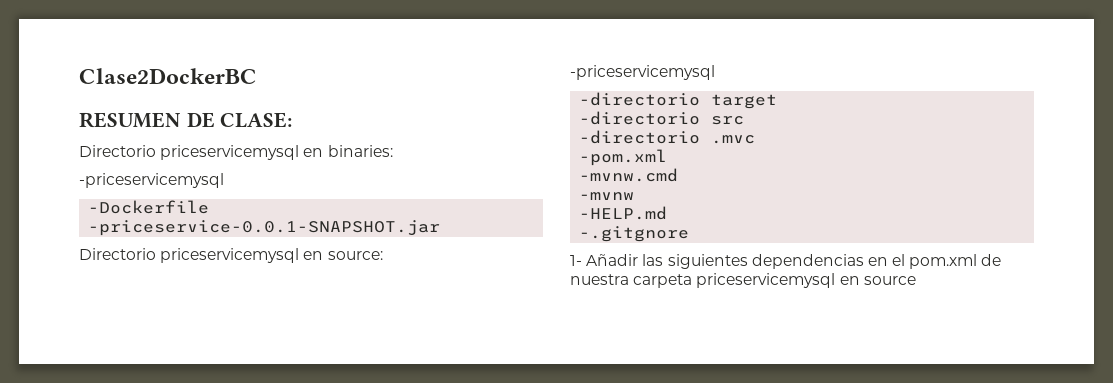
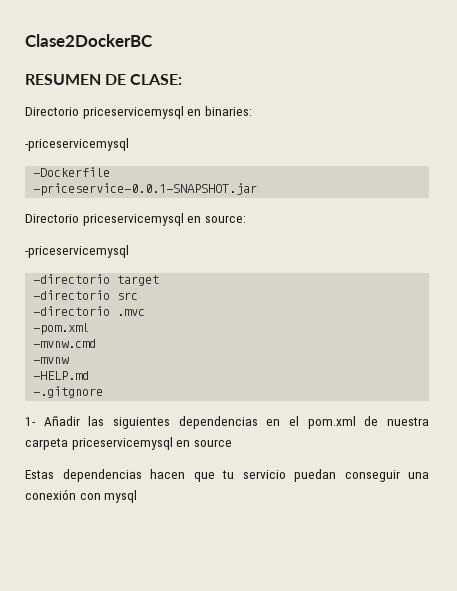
(916, 280) none -> [25,469,429,482] [25,489,138,503] // Estas dependencias hacen que tu servicio puedan conseguir una conexión con mysql

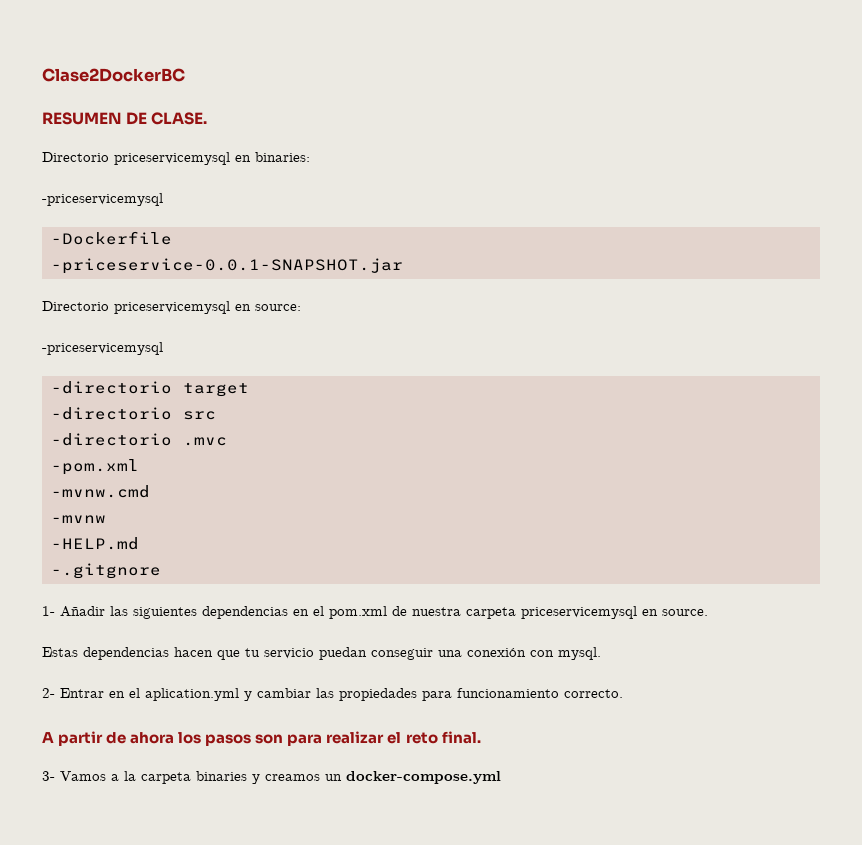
[130,74,183,85] CLASE: -> [151,112,208,125] CLASE.
[193,439,232,447] source -> [662,609,708,616] source.
[104,490,138,503] mysql -> [558,647,601,660] [42,688,623,701] [42,731,481,746] [42,771,501,784] mysql. // 2- Entrar en el aplication.yml y cambiar las propiedades para funcionamiento correcto. // A partir de ahora los pasos son para realizar el reto final. // 3- Vamos a la carpeta binaries y creamos un docker-compose.yml

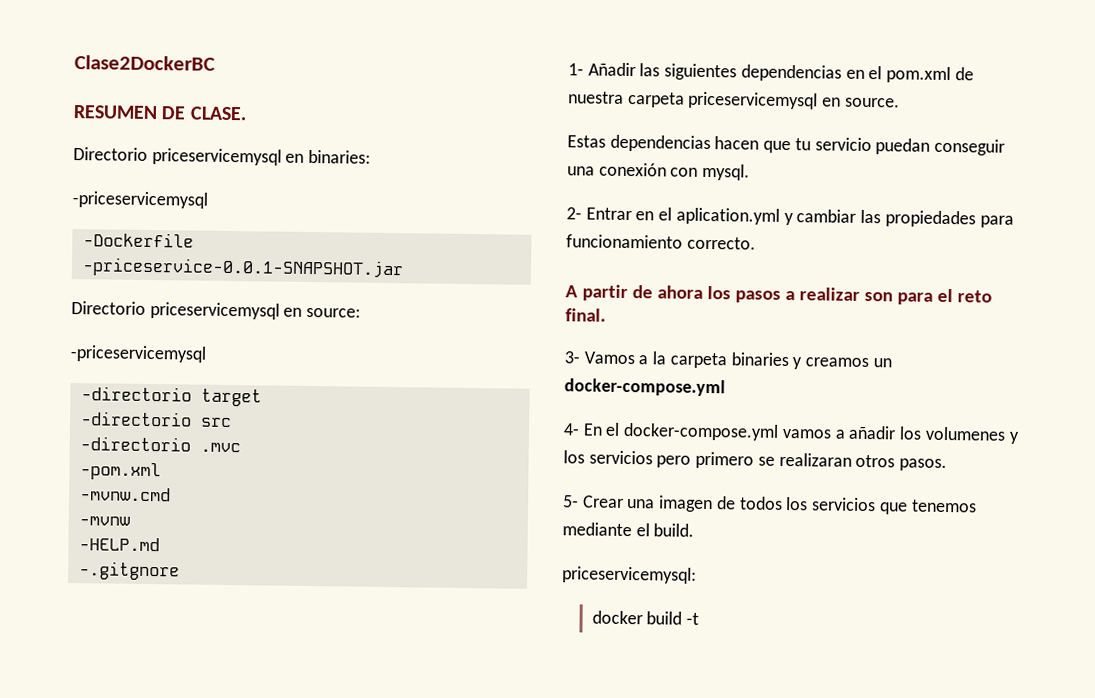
(252, 740) none -> [784,287,860,301] a realizar
[326,731,385,744] realizar -> (933, 298) none
(501, 777) none -> [563,422,1019,444] [563,450,948,472] [563,495,977,515] [562,522,695,537] [562,566,697,584] [591,610,700,625] // 4- En el docker-compose.yml vamos a añadir los volumenes y los servicios pero primero se realizaran otros pasos. // 5- Crear una imagen de todos los servicios que tenemos mediante el build. // priceservicemysql: // docker build -t

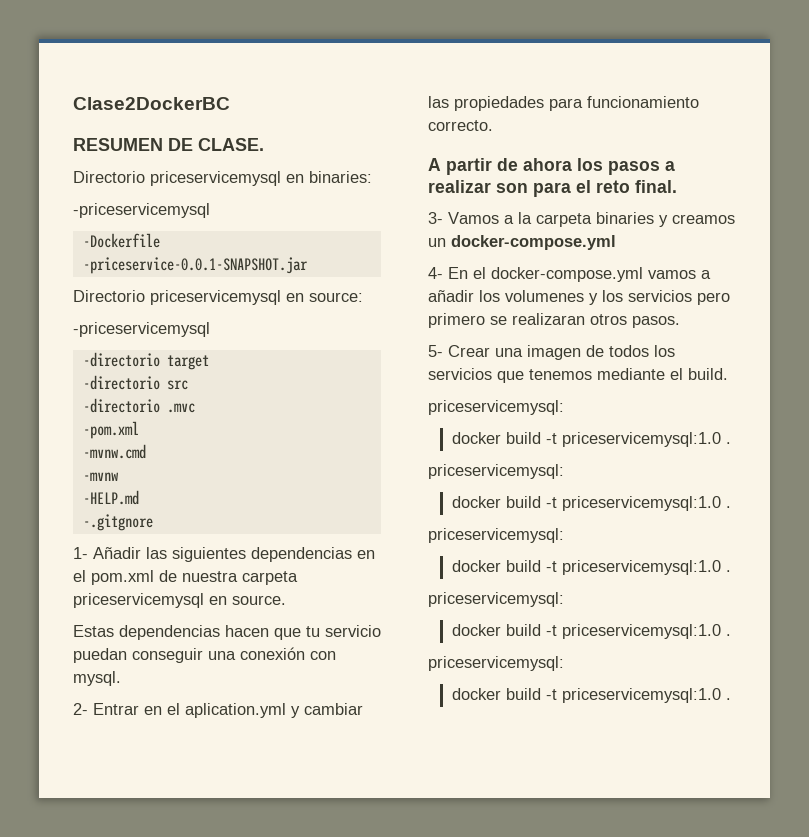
(700, 618) none -> [561,432,731,447] [428,464,564,479] [451,496,731,511] [428,528,564,543] [451,560,731,575] [428,592,564,607] [451,624,731,639] [428,656,564,671] [451,688,731,703] priceservicemysql:1.0 . // priceservicemysql: // docker build -t priceservicemysql:1.0 . // priceservicemysql: // docker build -t priceservicemysql:1.0 . // priceservicemysql: // docker build -t priceservicemysql:1.0 . // priceservicemysql: // docker build -t priceservicemysql:1.0 .

